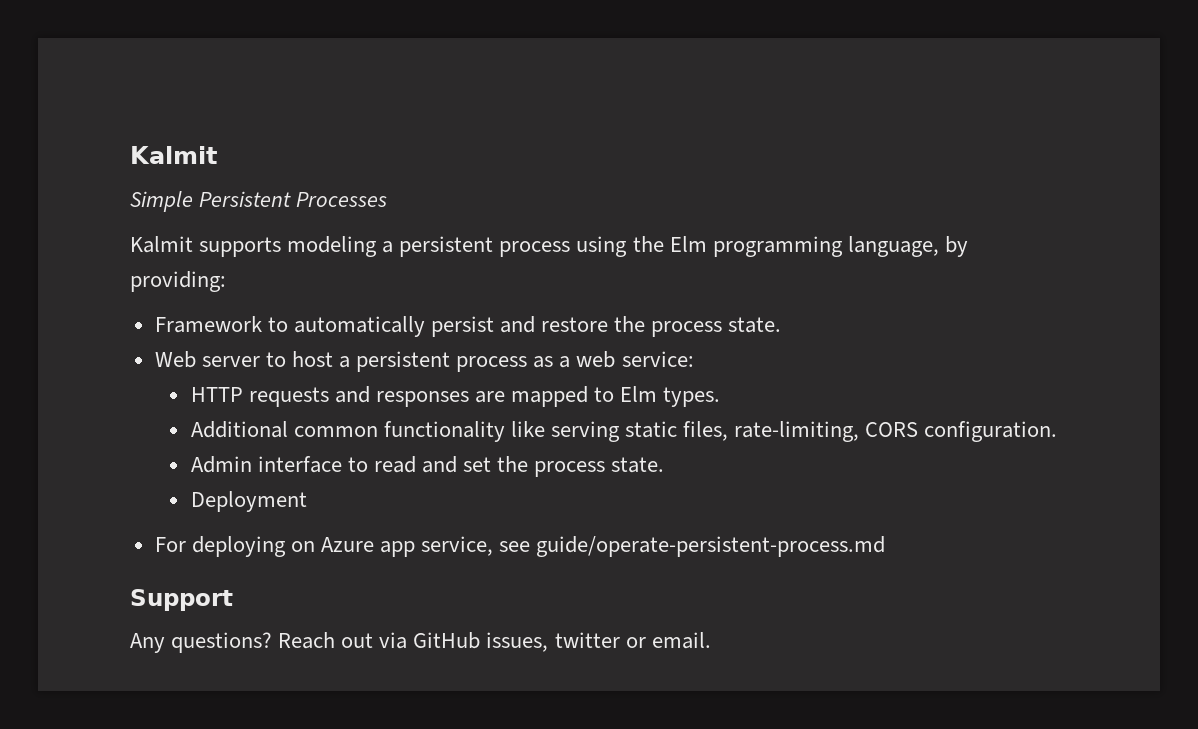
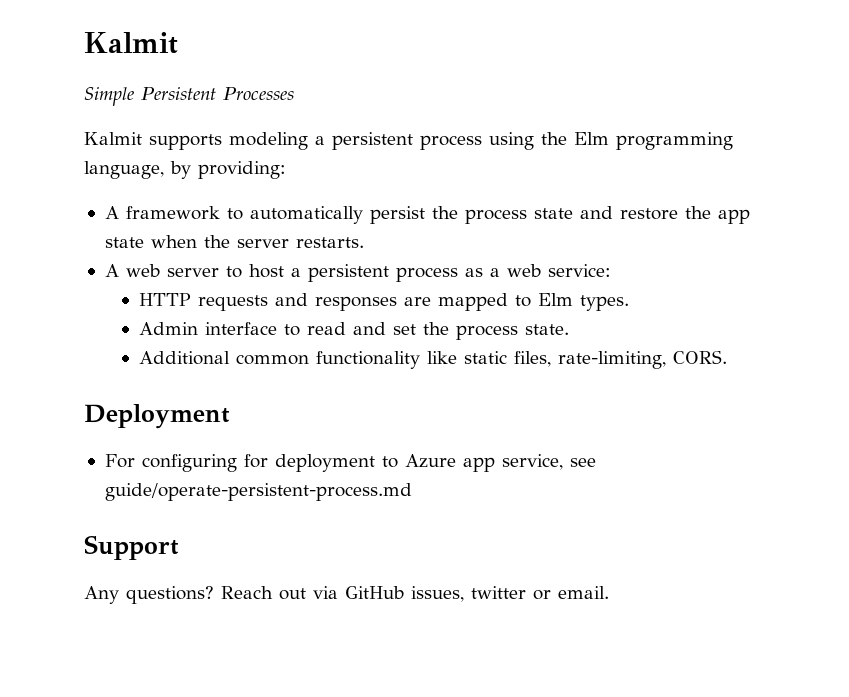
[154,316,262,333] Framework -> [104,206,220,220] A framework
[500,316,782,337] [154,351,196,368] and restore the process state. // Web -> [431,206,750,224] [104,235,364,248] [104,264,160,277] the process state and restore the app state when the server restarts. // A web
[190,421,1058,442] // Additional common functionality like serving static files, rate-limiting, CORS configuration. -> (629, 303) none
[190,491,307,512] [154,536,315,557] Deployment // For deploying on -> [138,350,727,369] [84,404,230,429] [104,454,398,472] Additional common functionality like static files, rate-limiting, CORS. // Deployment // For configuring for deployment to

